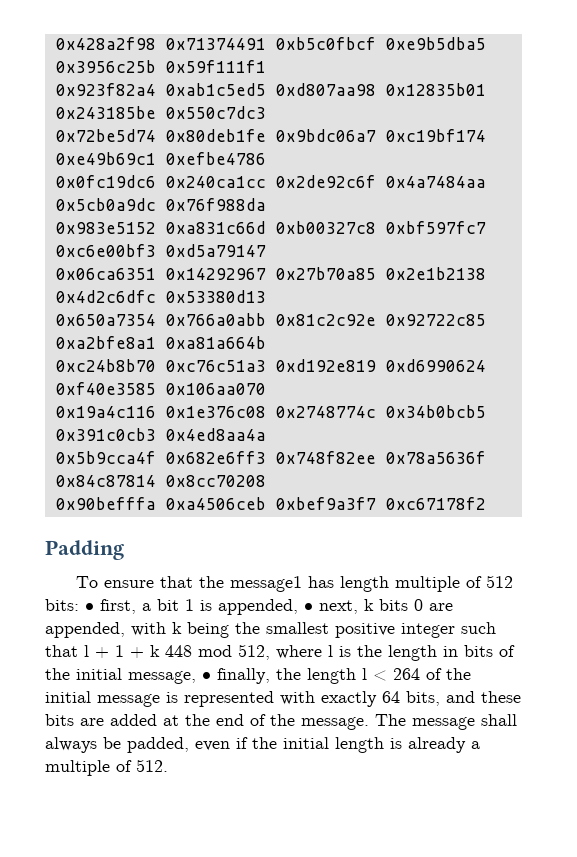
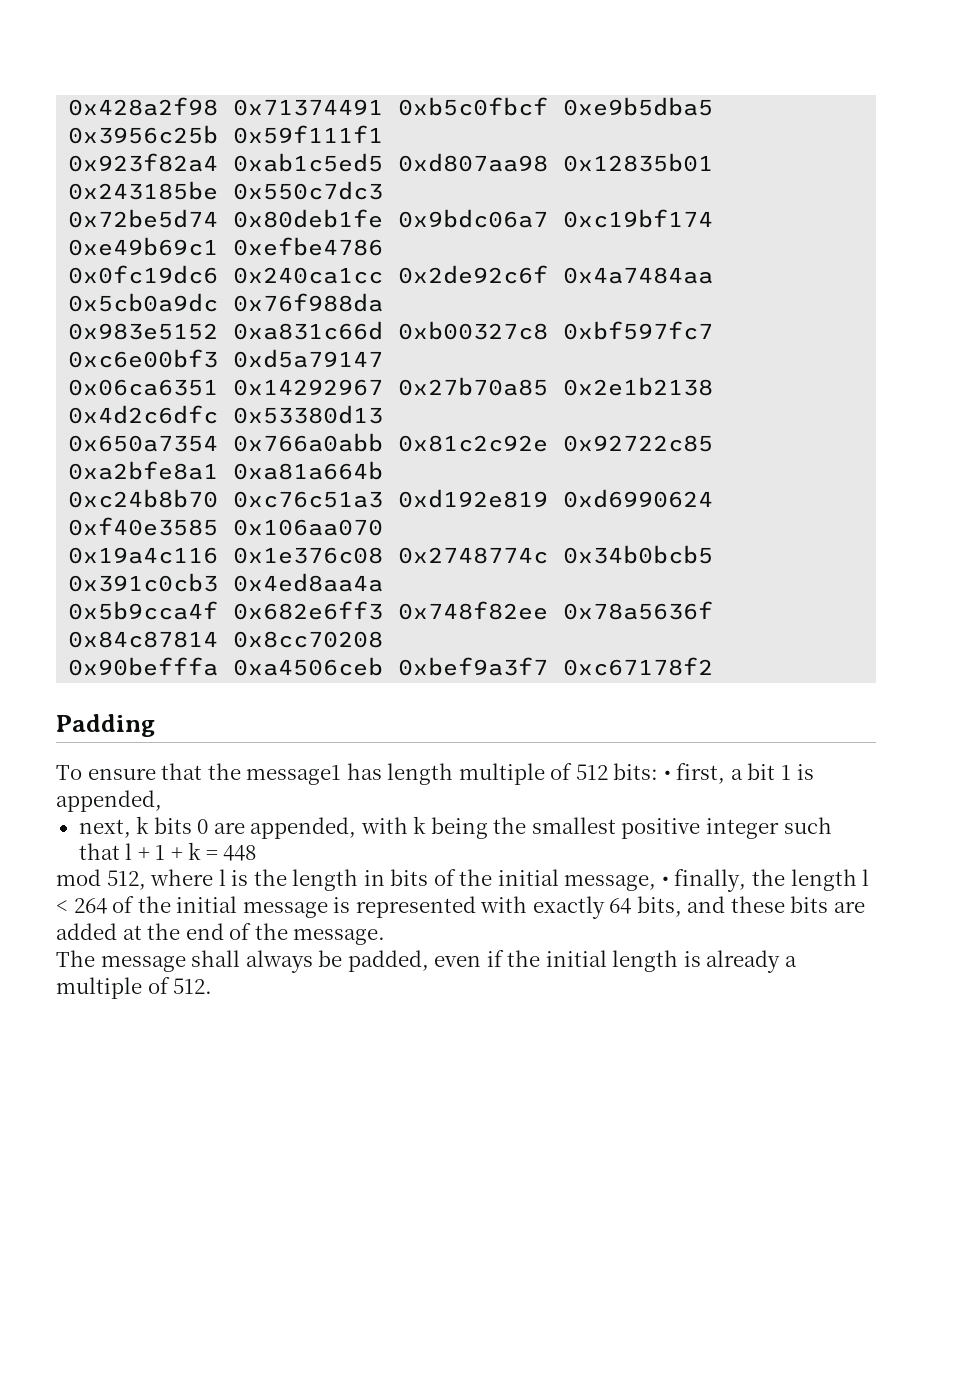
[304,603,313,611] • -> (162, 801) //
(160, 651) none -> [205,850,218,860] =
(192, 651) none -> (257, 853) //
(369, 723) none -> (386, 936) //

